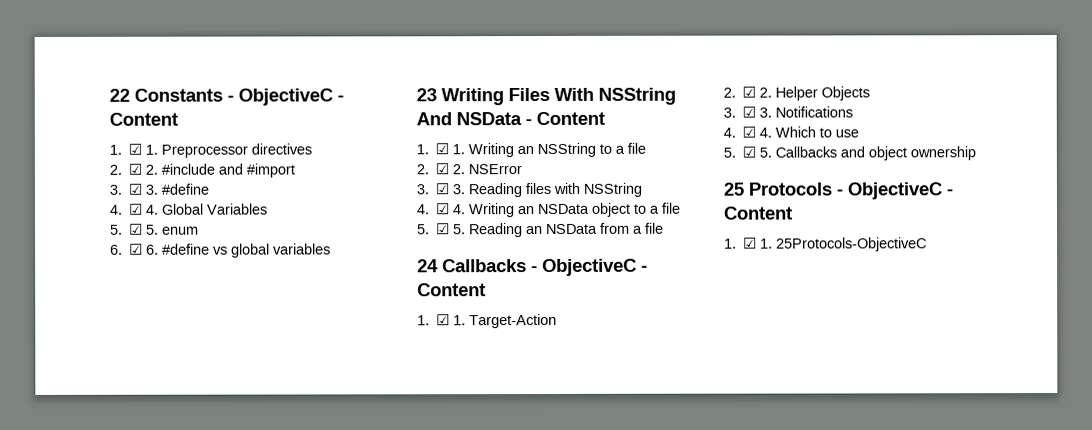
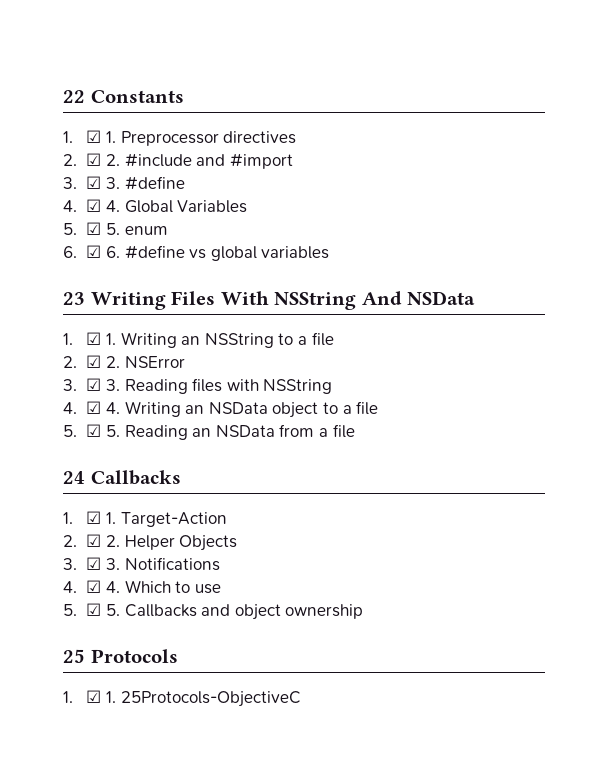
[227,88,344,106] [109,112,178,126] - ObjectiveC - Content -> (184, 96) none
[525,111,605,126] - Content -> (476, 298) none
[531,258,648,277] [417,283,486,297] - ObjectiveC - Content -> (181, 477) none
[836,182,953,200] [723,206,793,220] - ObjectiveC - Content -> (178, 656) none

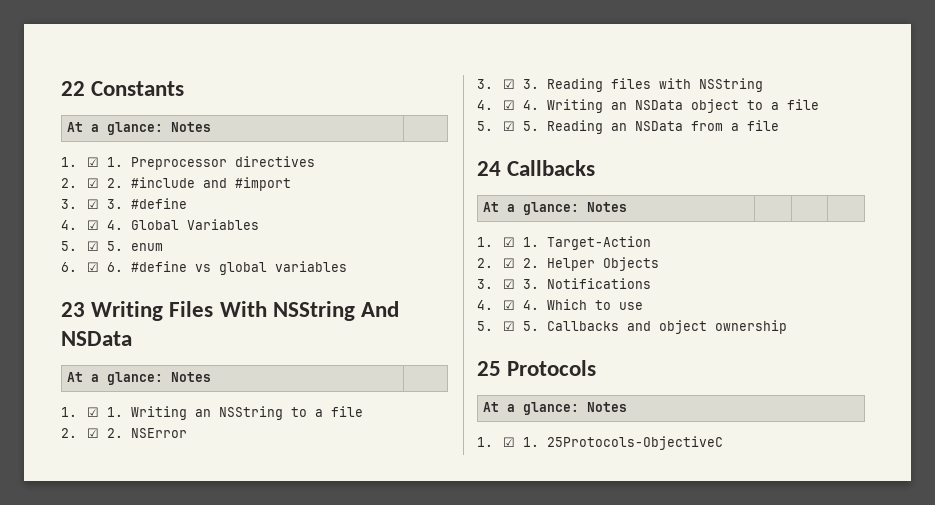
(184, 96) none -> [67,122,212,135] // At a glance: Notes |
(476, 298) none -> [67,372,212,385] // At a glance: Notes |
(181, 477) none -> [483,202,628,215] // At a glance: Notes | | |
(178, 656) none -> [483,402,628,415] // At a glance: Notes

